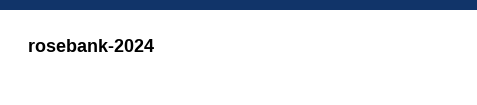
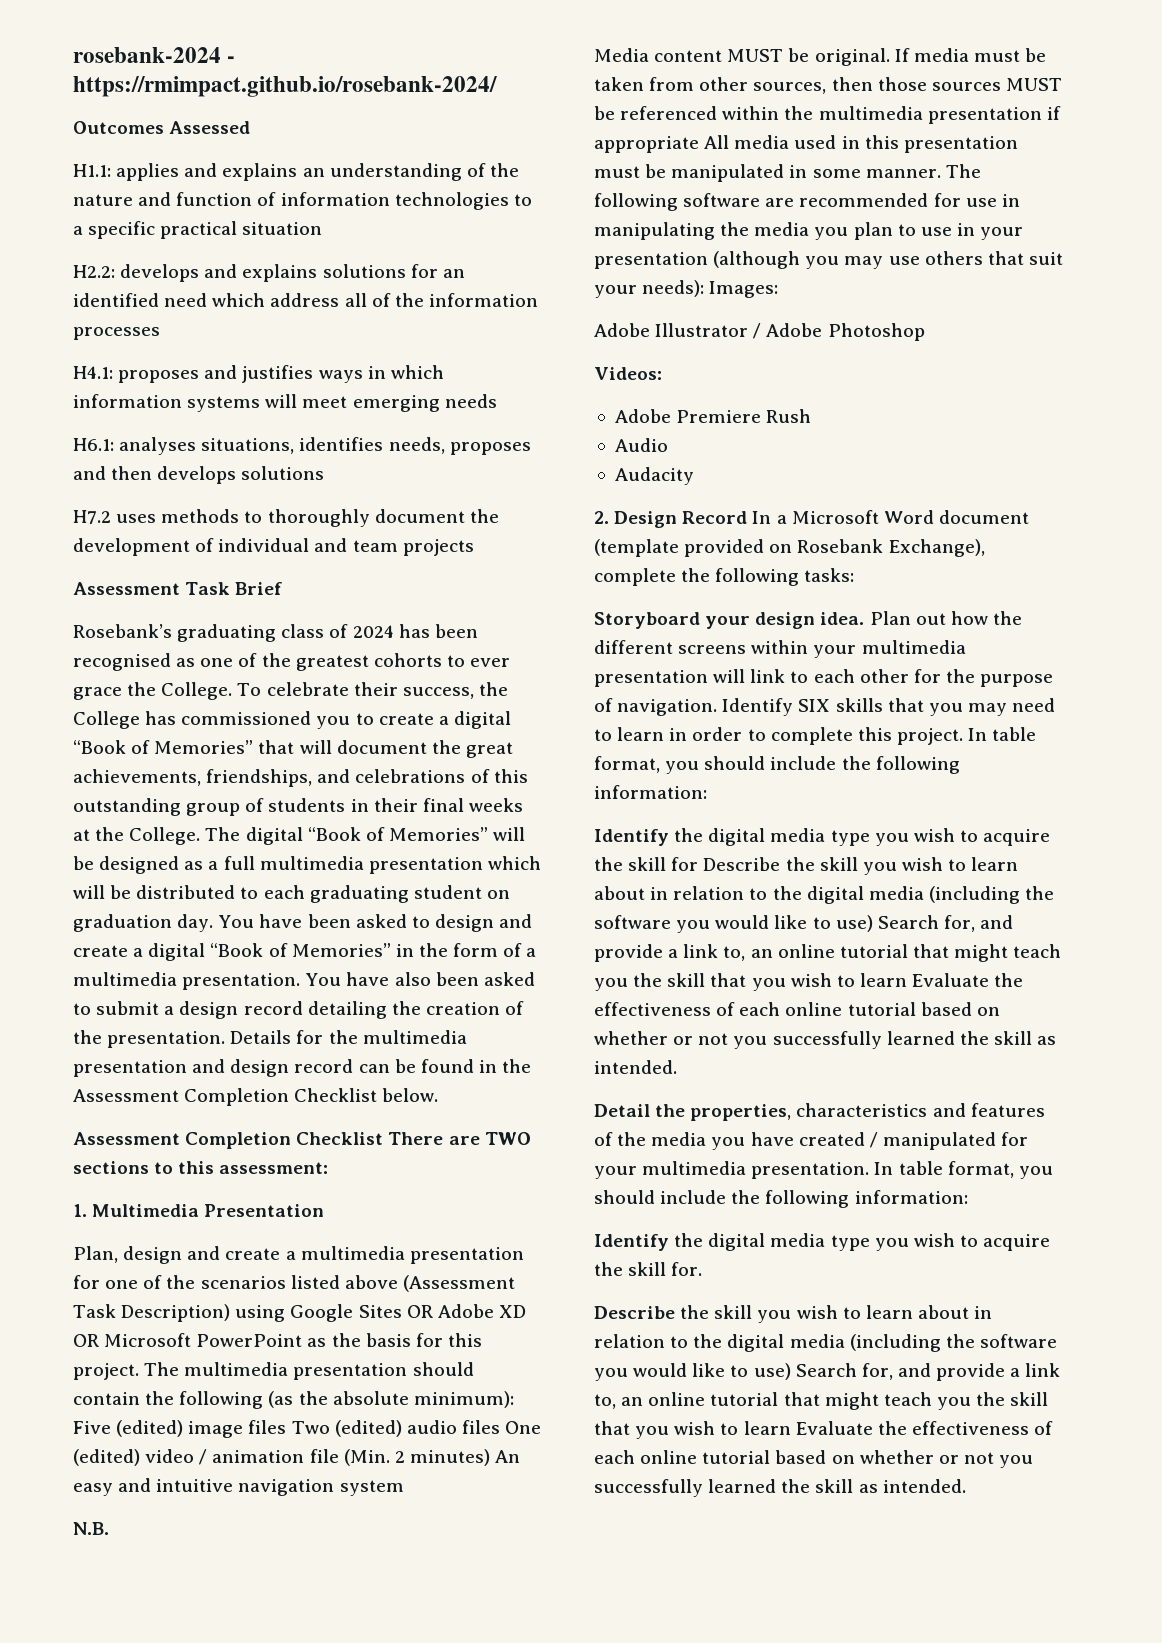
(154, 45) none -> [227,56,236,63] [73,76,497,97] [73,121,251,134] [73,163,519,181] [73,192,532,210] [73,221,323,239] [73,264,465,282] [73,293,538,307] [73,327,160,340] [73,365,444,383] [73,394,497,412] [73,437,531,455] [73,466,325,484] [73,509,499,527] [73,538,474,556] [73,582,283,595] [73,624,478,642] [73,653,511,671] [73,682,508,700] [73,711,511,729] [73,740,513,758] [73,769,528,787] [73,798,523,816] [73,827,526,845] [73,856,541,874] [73,885,510,903] [73,914,533,932] [73,943,537,961] [73,972,535,990] [73,1001,525,1019] [73,1030,467,1048] [73,1059,532,1077] [73,1088,439,1106] [73,1132,531,1149] [73,1161,329,1174] [73,1204,325,1217] [73,1246,524,1264] [73,1275,515,1292] [73,1304,526,1322] [73,1333,482,1347] [73,1362,474,1380] [73,1391,514,1409] [73,1420,542,1438] [73,1449,521,1466] [73,1478,404,1496] [73,1522,109,1535] [594,48,1047,66] [594,77,1062,94] [594,106,1061,124] [594,135,1018,153] [594,164,981,182] [594,193,1020,211] [594,222,1024,240] [594,251,1063,269] [594,280,779,298] [594,323,925,341] [594,367,662,380] [614,409,812,423] [614,438,668,452] [614,467,694,485] [594,510,1029,528] [594,539,985,557] [594,568,855,586] [594,611,1022,629] [594,640,966,658] [594,669,1054,687] [594,698,1056,716] [594,727,1037,745] [594,756,960,774] [594,785,707,799] [594,828,1051,846] [594,857,1019,875] [594,886,1055,904] [594,915,1014,933] [594,944,1062,962] [594,973,1024,991] [594,1002,1000,1016] [594,1031,1057,1049] [594,1060,677,1074] [594,1103,1045,1121] [594,1132,1029,1150] [594,1161,1053,1179] [594,1190,968,1208] [594,1233,1051,1251] [594,1262,703,1276] [594,1305,993,1323] [594,1334,1057,1352] [594,1363,1061,1381] [594,1392,1049,1410] [594,1421,1054,1439] [594,1450,1034,1468] [594,1479,966,1497] - https://rmimpact.github.io/rosebank-2024/ // Outcomes Assessed // H1.1: applies and explains an understanding of the nature and function of information technologies to a specific practical situation // H2.2: develops and explains solutions for an identified need which address all of the information processes // H4.1: proposes and justifies ways in which information systems will meet emerging needs // H6.1: analyses situations, identifies needs, proposes and then develops solutions // H7.2 uses methods to thoroughly document the development of individual and team projects // Assessment Task Brief // Rosebank’s graduating class of 2024 has been recognised as one of the greatest cohorts to ever grace the College. To celebrate their success, the College has commissioned you to create a digital “Book of Memories” that will document the great achievements, friendships, and celebrations of this outstanding group of students in their final weeks at the College. The digital “Book of Memories” will be designed as a full multimedia presentation which will be distributed to each graduating student on graduation day. You have been asked to design and create a digital “Book of Memories” in the form of a multimedia presentation. You have also been asked to submit a design record detailing the creation of the presentation. Details for the multimedia presentation and design record can be found in the Assessment Completion Checklist below. // Assessment Completion Checklist There are TWO sections to this assessment: // 1. Multimedia Presentation // Plan, design and create a multimedia presentation for one of the scenarios listed above (Assessment Task Description) using Google Sites OR Adobe XD OR Microsoft PowerPoint as the basis for this project. The multimedia presentation should contain the following (as the absolute minimum): Five (edited) image files Two (edited) audio files One (edited) video / animation file (Min. 2 minutes) An easy and intuitive navigation system // N.B. // Media content MUST be original. If media must be taken from other sources, then those sources MUST be referenced within the multimedia presentation if appropriate All media used in this presentation must be manipulated in some manner. The following software are recommended for use in manipulating the media you plan to use in your presentation (although you may use others that suit your needs): Images: // Adobe Illustrator / Adobe Photoshop // Videos: // Adobe Premiere Rush // Audio // Audacity // 2. Design Record In a Microsoft Word document (template provided on Rosebank Exchange), complete the following tasks: // Storyboard your design idea. Plan out how the different screens within your multimedia presentation will link to each other for the purpose of navigation. Identify SIX skills that you may need to learn in order to complete this project. In table format, you should include the following information: // Identify the digital media type you wish to acquire the skill for Describe the skill you wish to learn about in relation to the digital media (including the software you would like to use) Search for, and provide a link to, an online tutorial that might teach you the skill that you wish to learn Evaluate the effectiveness of each online tutorial based on whether or not you successfully learned the skill as intended. // Detail the properties, characteristics and features of the media you have created / manipulated for your multimedia presentation. In table format, you should include the following information: // Identify the digital media type you wish to acquire the skill for. // Describe the skill you wish to learn about in relation to the digital media (including the software you would like to use) Search for, and provide a link to, an online tutorial that might teach you the skill that you wish to learn Evaluate the effectiveness of each online tutorial based on whether or not you successfully learned the skill as intended.

